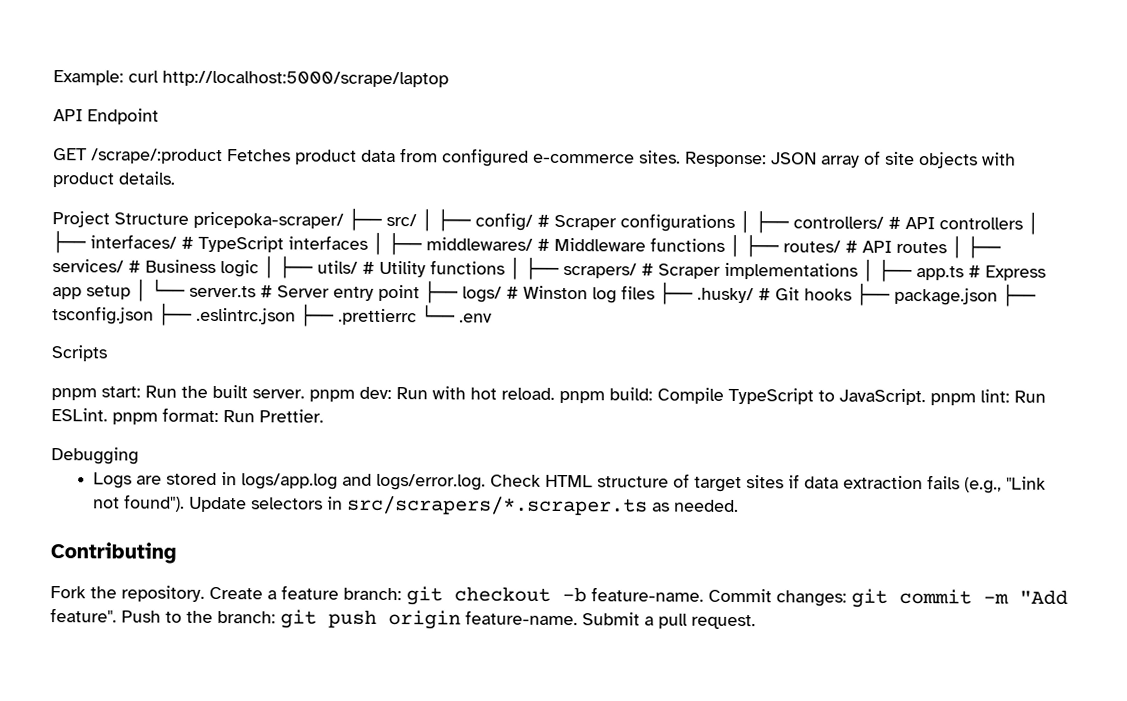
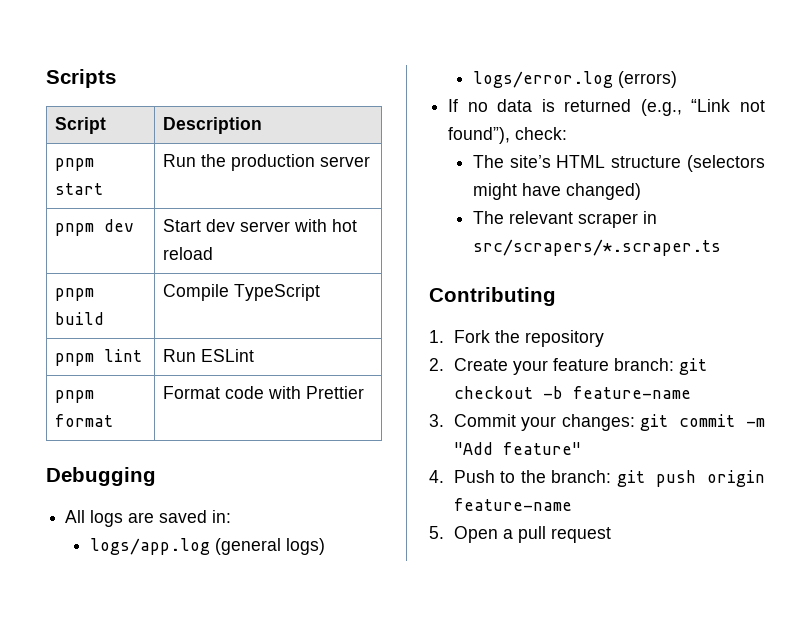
[53,70,449,88] [53,108,159,125] [53,148,1016,169] [52,171,176,188] [52,208,1039,235] [52,231,1002,259] [52,256,1046,283] [52,279,1037,307] [52,303,492,327] [51,345,108,362] [51,384,1046,406] [51,407,324,425] [51,447,139,465] [93,472,1047,494] [93,494,324,513] Example: curl http://localhost:5000/scrape/laptop // API Endpoint // GET /scrape/:product Fetches product data from configured e-commerce sites. Response: JSON array of site objects with product details. // Project Structure pricepoka-scraper/ ├── src/ │ ├── config/ # Scraper configurations │ ├── controllers/ # API controllers │ ├── interfaces/ # TypeScript interfaces │ ├── middlewares/ # Middleware functions │ ├── routes/ # API routes │ ├── services/ # Business logic │ ├── utils/ # Utility functions │ ├── scrapers/ # Scraper implementations │ ├── app.ts # Express app setup │ └── server.ts # Server entry point ├── logs/ # Winston log files ├── .husky/ # Git hooks ├── package.json ├── tsconfig.json ├── .eslintrc.json ├── .prettierrc └── .env // Scripts // pnpm start: Run the built server. pnpm dev: Run with hot reload. pnpm build: Compile TypeScript to JavaScript. pnpm lint: Run ESLint. pnpm format: Run Prettier. // Debugging // Logs are stored in logs/app.log and logs/error.log. Check HTML structure of target sites if data extraction fails (e.g., "Link not found"). Update selectors -> [46,69,116,88] [54,117,106,134] [162,117,262,134] [54,158,94,171] [54,183,103,195] [162,154,370,171] [54,219,134,236] [162,219,357,232] [162,247,213,260] [54,288,94,301] [54,312,104,325] [162,284,320,301] [54,349,142,366] [162,349,254,362] [54,390,94,403] [54,414,113,427] [162,386,364,399] [46,467,156,486] [65,510,232,527] [89,538,325,555] [472,71,677,88] [448,99,765,116] [448,127,568,144] [472,155,765,172] [472,183,641,200] [472,211,638,228] Scripts // Script | Description // pnpm start | Run the production server // pnpm dev | Start dev server with hot reload // pnpm build | Compile TypeScript // pnpm lint | Run ESLint // pnpm format | Format code with Prettier // Debugging // All logs are saved in: // logs/app.log (general logs) // logs/error.log (errors) // If no data is returned (e.g., “Link not found”), check: // The site’s HTML structure (selectors might have changed) // The relevant scraper
[652,499,740,513] as needed. -> (721, 247) none
(177, 553) none -> [429,330,444,343] 1.
[121,585,277,602] repository. Create a -> [524,330,604,347] [429,358,548,375] repository // 2. Create your
[591,587,772,603] feature-name. Commit -> [572,386,691,399] [429,414,557,431] feature-name // 3. Commit your
[50,608,117,623] feature". -> [502,442,581,455] [429,470,444,483] feature" // 4.
[465,610,640,626] feature-name. Submit -> [453,498,572,511] [429,526,498,543] feature-name // 5. Open
[691,614,756,630] request. -> [550,527,611,543] request

